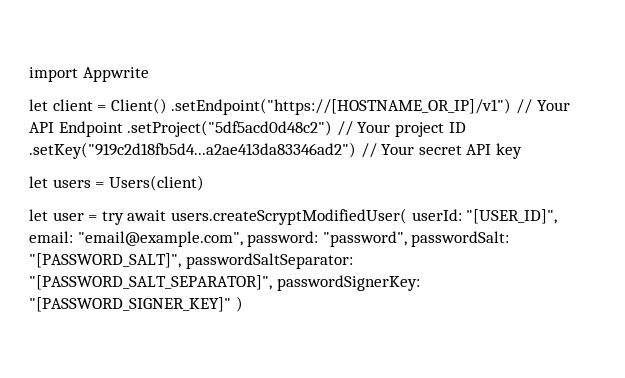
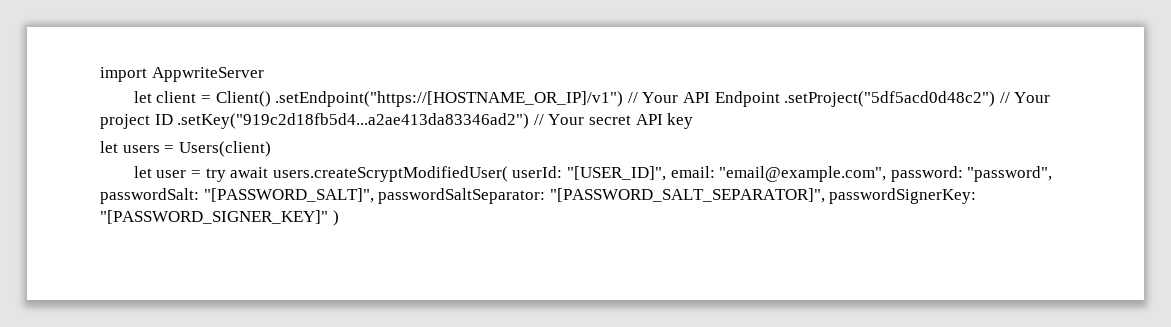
[82,67,149,82] Appwrite -> [151,67,264,82] AppwriteServer

